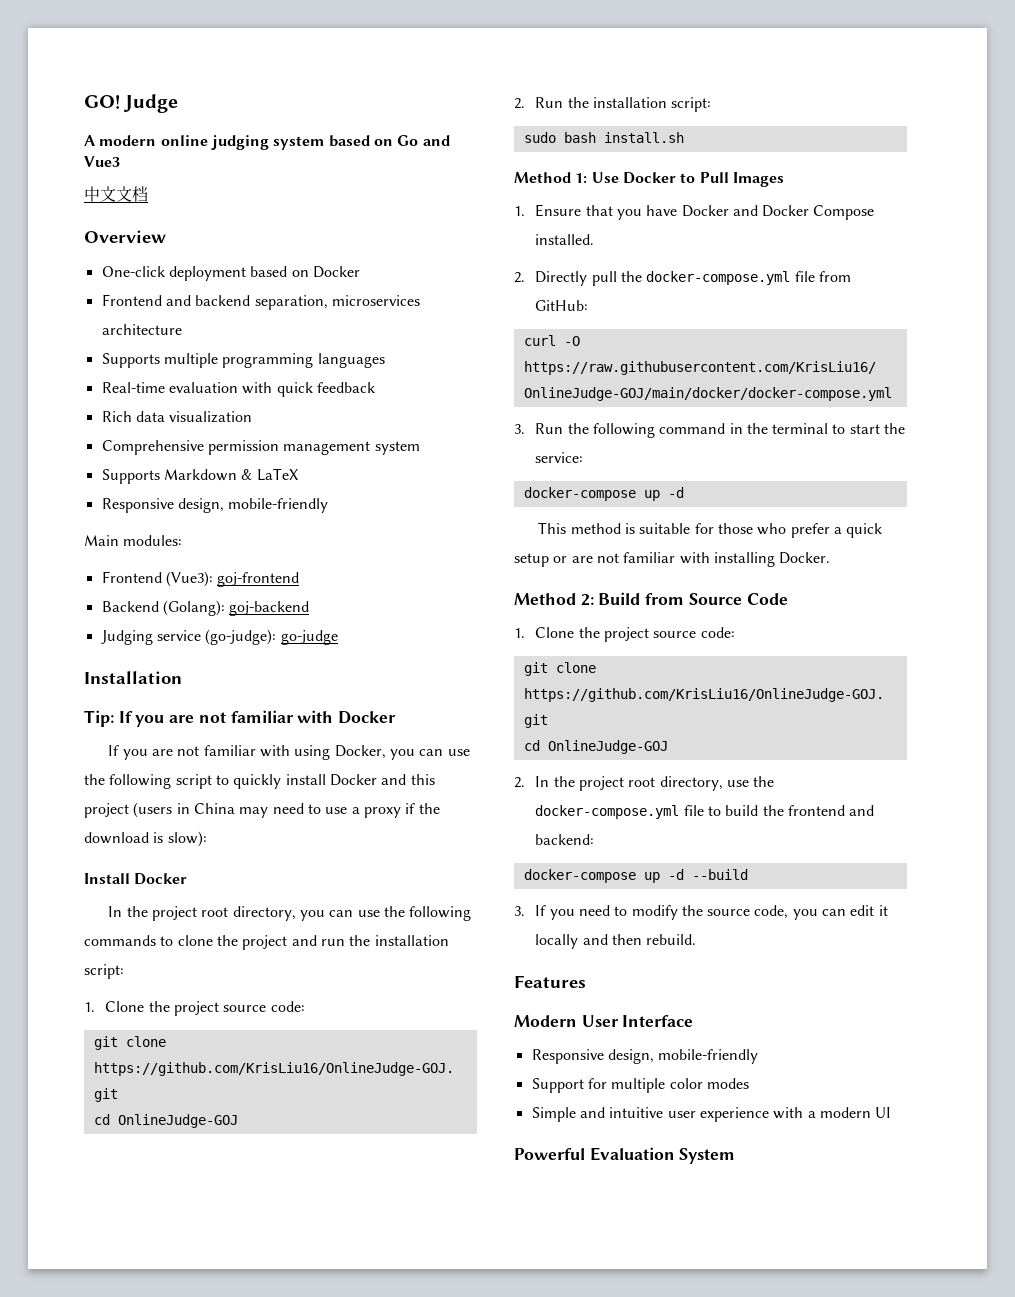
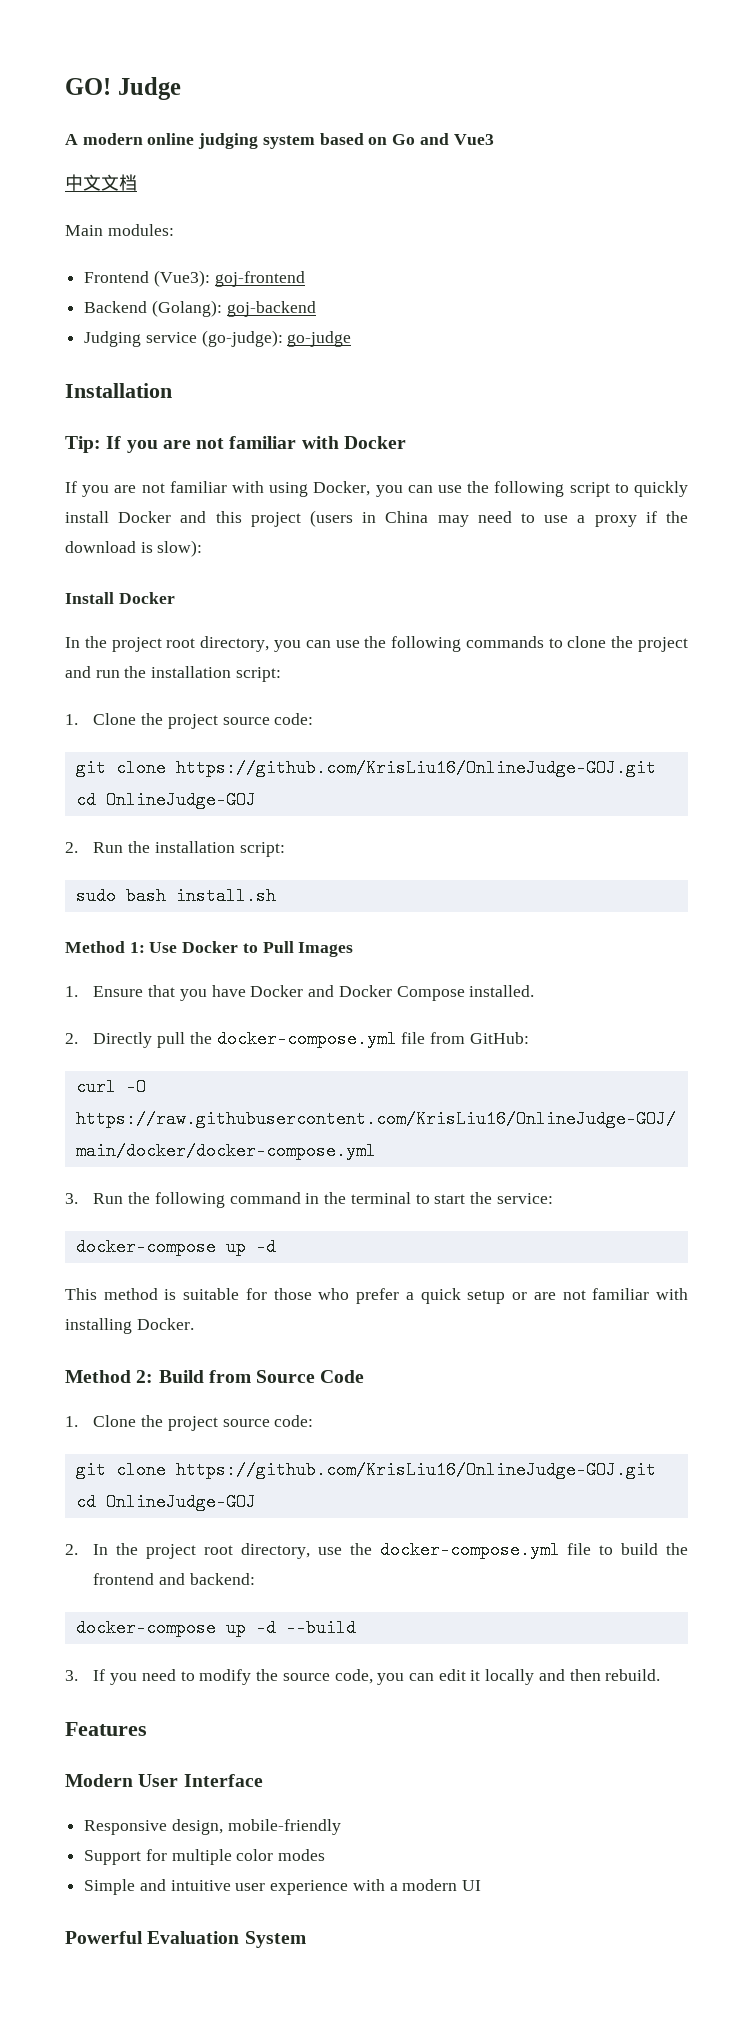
[84,230,166,243] [101,266,360,281] [101,294,420,310] [101,324,182,335] [101,353,385,368] [101,382,375,397] [101,411,253,423] [101,440,420,455] [101,468,299,484] [101,498,329,513] // Overview // One-click deployment based on Docker // Frontend and backend separation, microservices architecture // Supports multiple programming languages // Real-time evaluation with quick feedback // Rich data visualization // Comprehensive permission management system // Supports Markdown & LaTeX // Responsive design, mobile-friendly -> (137, 182) none

